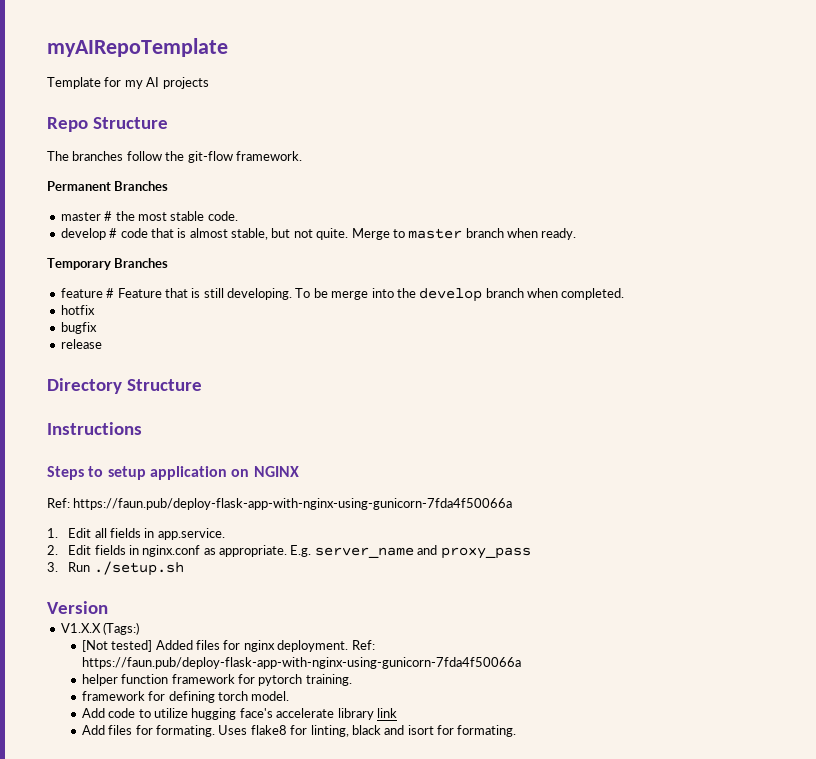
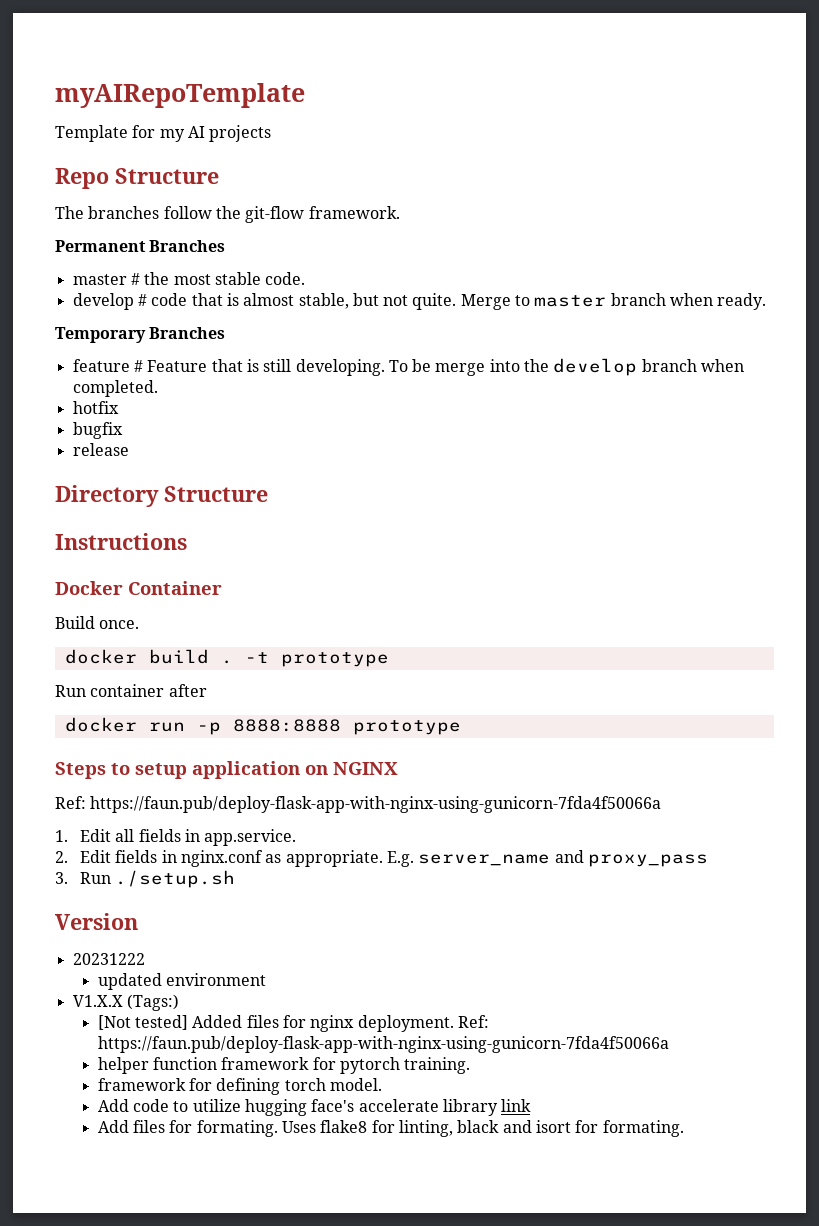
(142, 428) none -> [55,581,222,595] [55,616,140,629] [64,649,389,667] [55,684,207,697] [64,717,461,735] // Docker Container // Build once. // docker build . -t prototype // Run container after // docker run -p 8888:8888 prototype
(108, 607) none -> [72,953,145,965] [97,973,267,990] // 20231222 // updated environment

